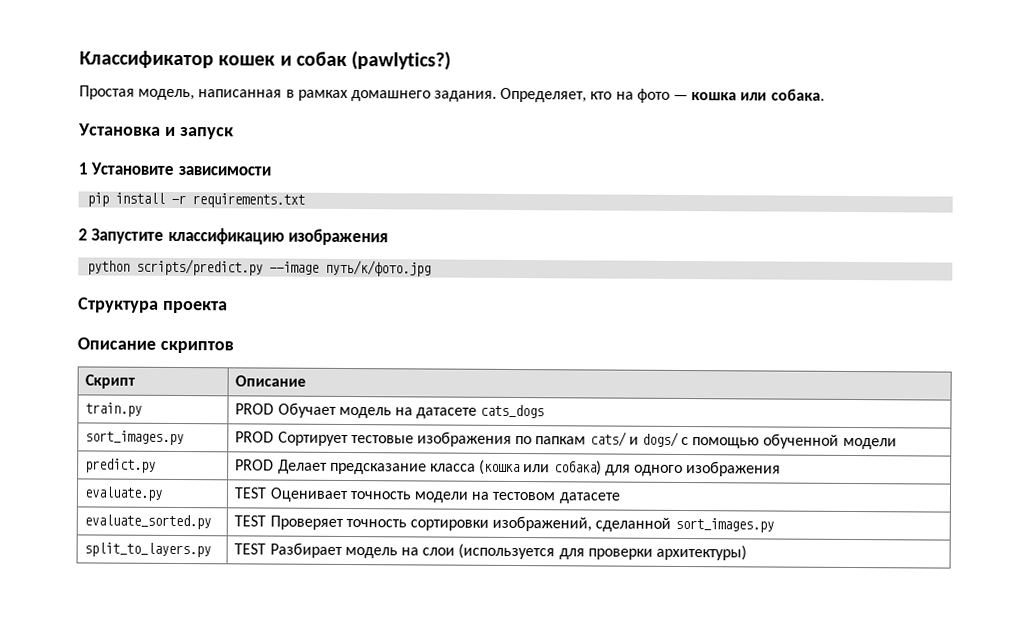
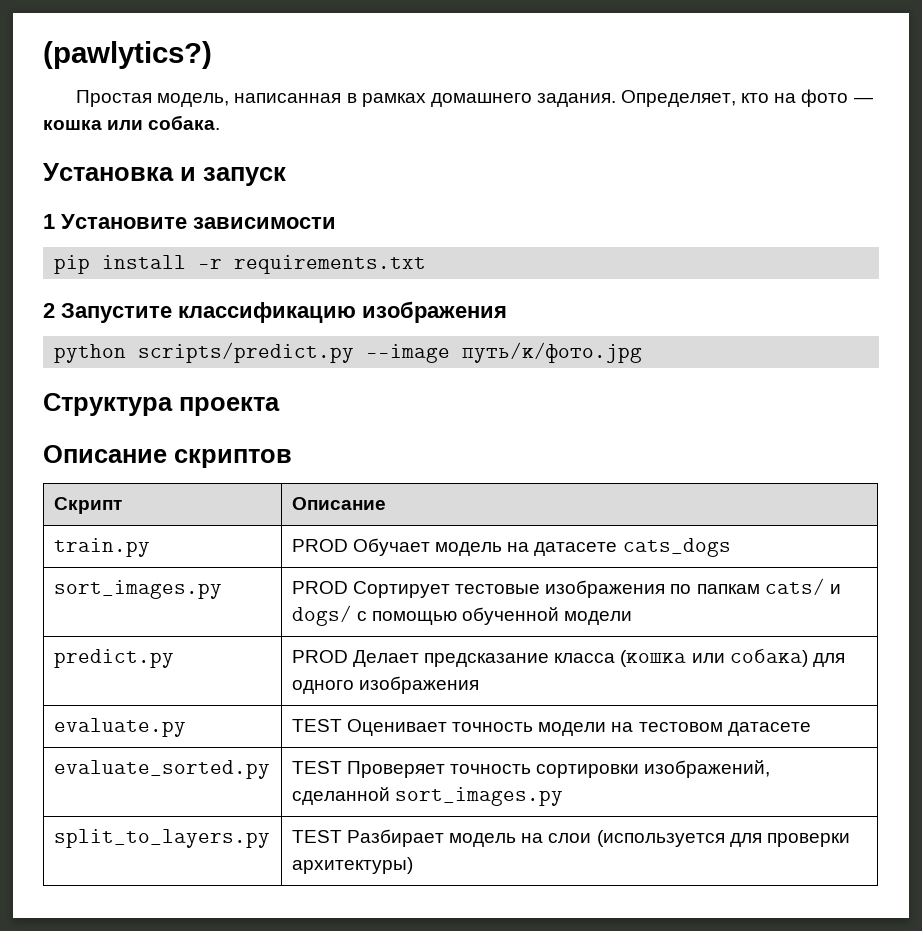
[79,50,347,69] Классификатор кошек и собак -> (43, 55) none

